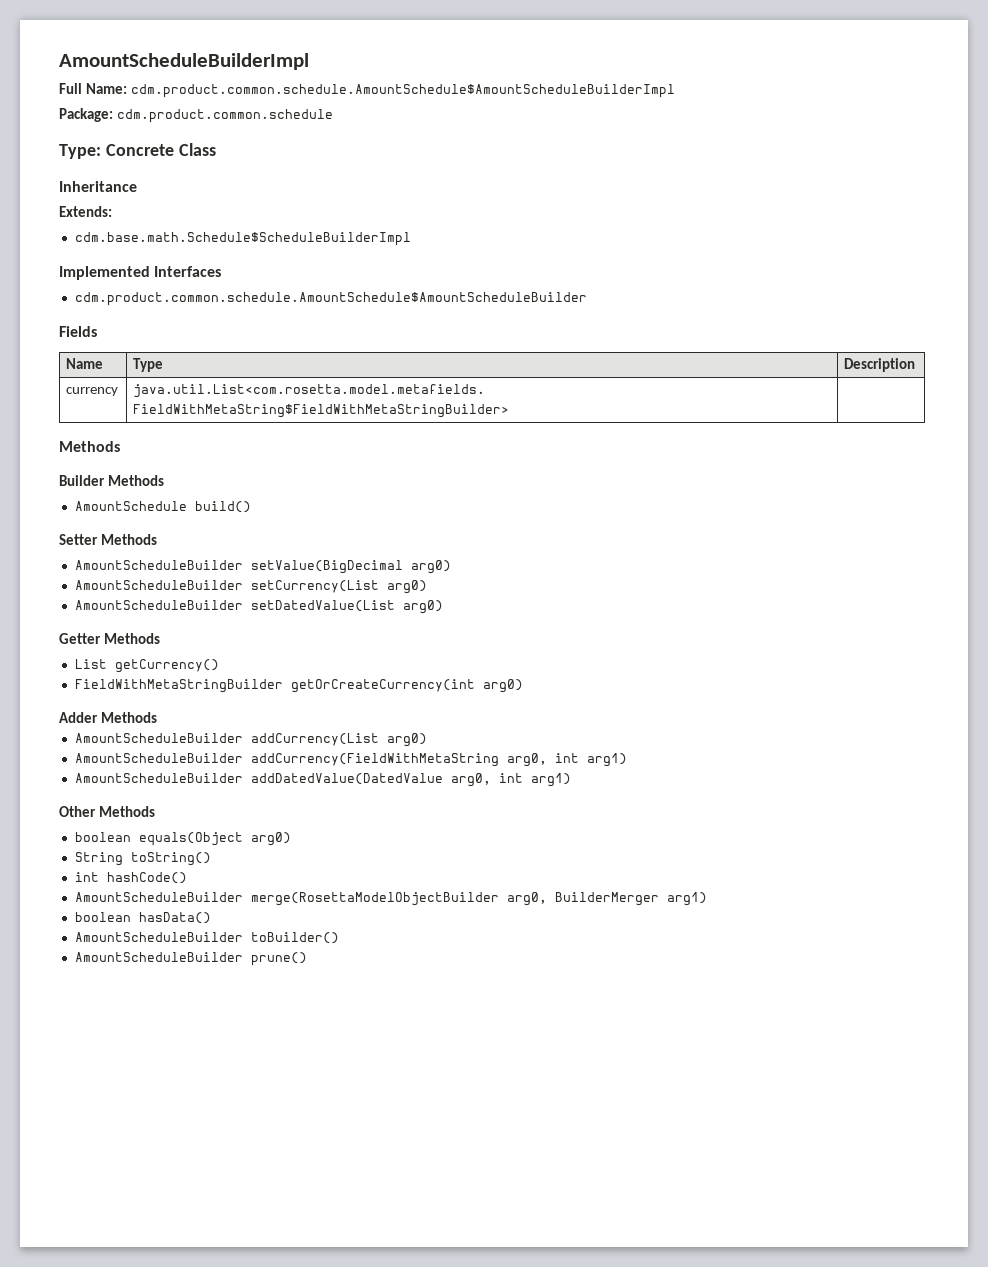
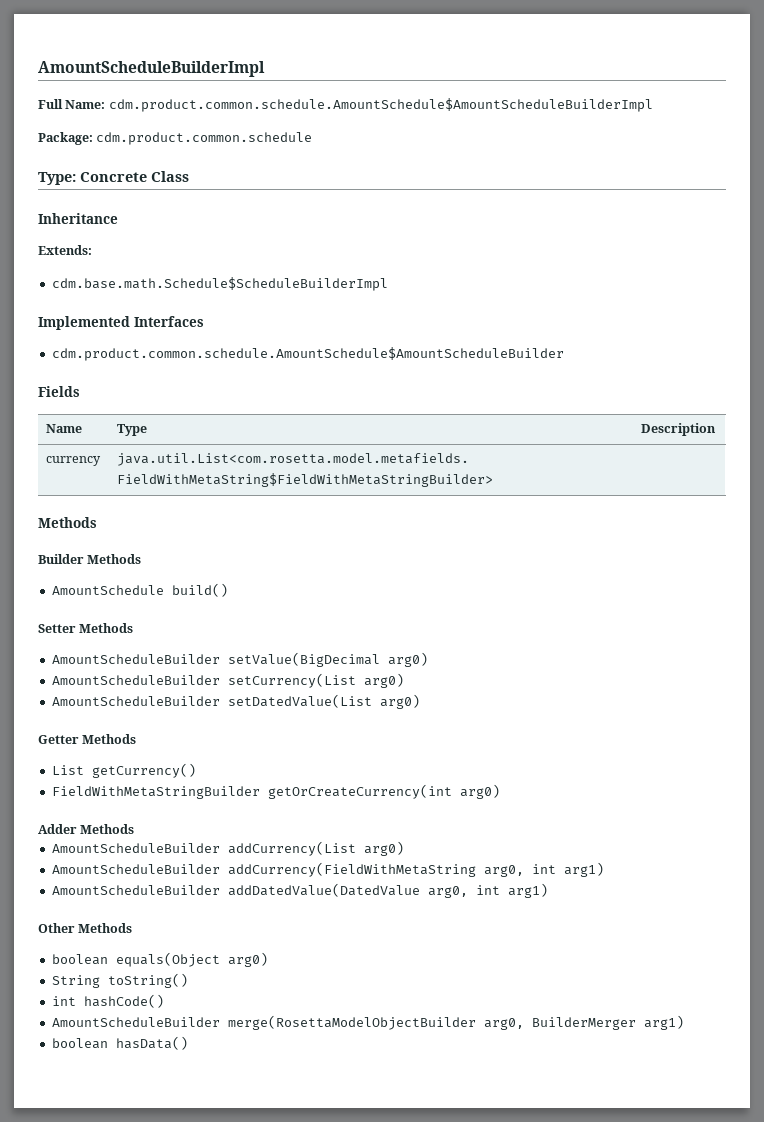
[74,932,339,944] [74,952,307,966] // AmountScheduleBuilder toBuilder() // AmountScheduleBuilder prune() -> (188, 1043) none

